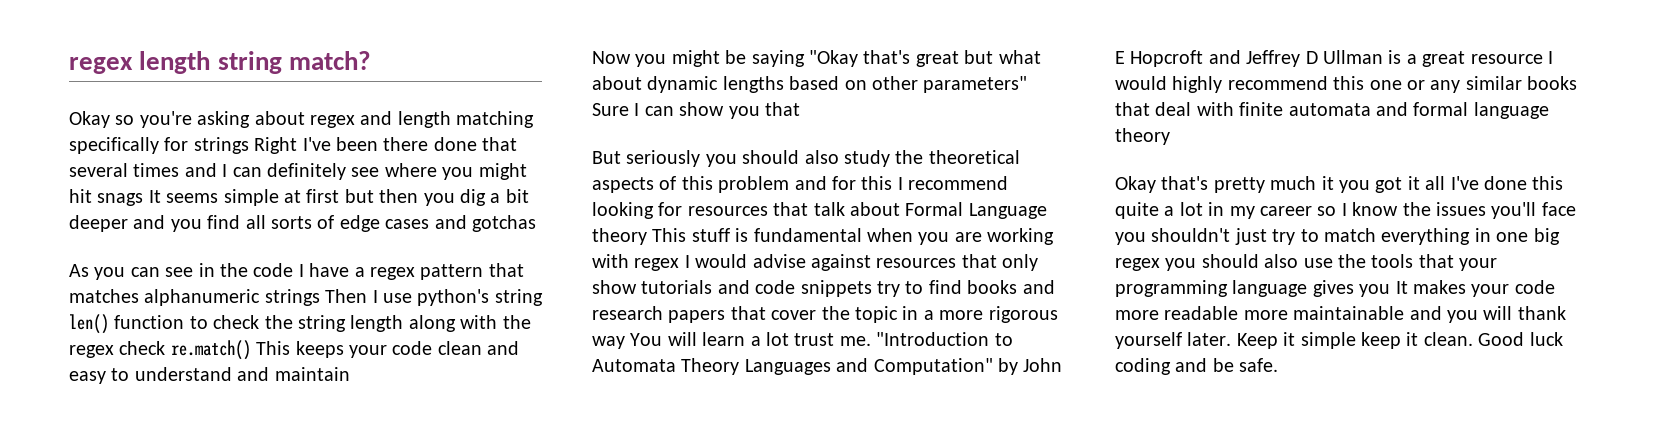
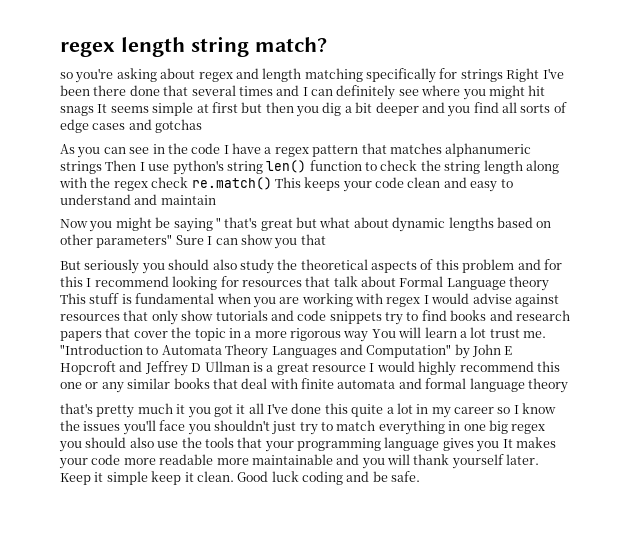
[69,111,110,128] Okay -> (327, 45) none
[809,50,858,67] "Okay -> [215,217,221,228] "
[1115,176,1156,193] Okay -> (568, 385) none

